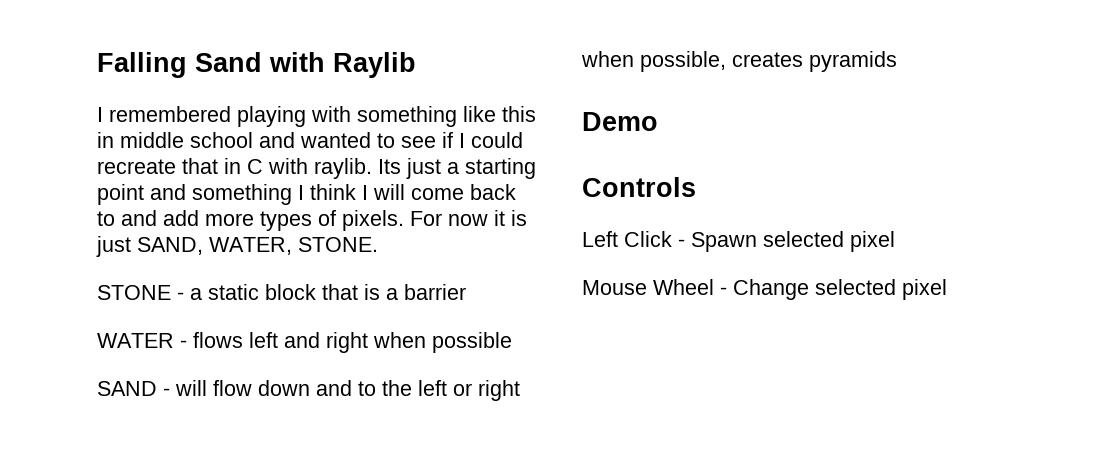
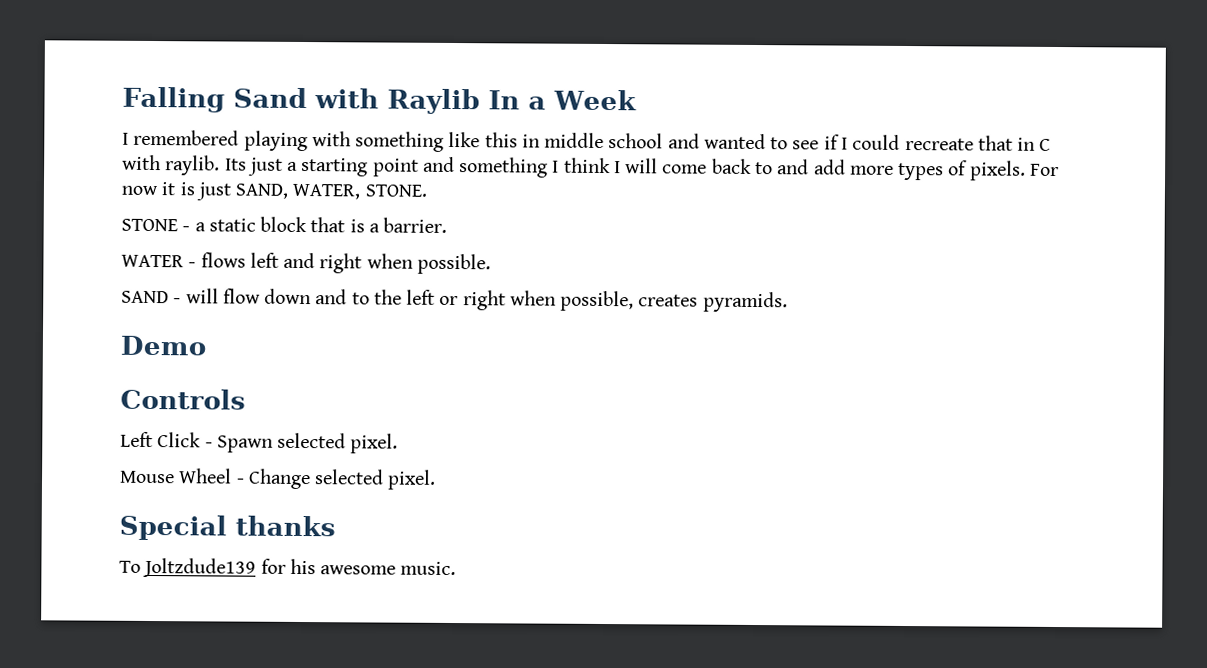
(416, 65) none -> [488,89,637,111] In a Week
[404,284,466,300] barrier -> [383,217,448,233] barrier.
[432,332,512,353] possible -> [416,253,491,275] possible.
[809,51,897,72] pyramids -> [702,291,788,313] pyramids.
[850,231,895,252] pixel -> [350,433,399,454] pixel.
[902,279,947,300] pixel -> [387,469,437,490] [119,514,336,541] [119,557,457,578] pixel. // Special thanks // To Joltzdude139 for his awesome music.

